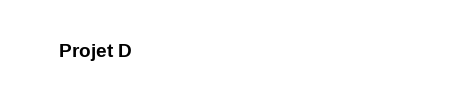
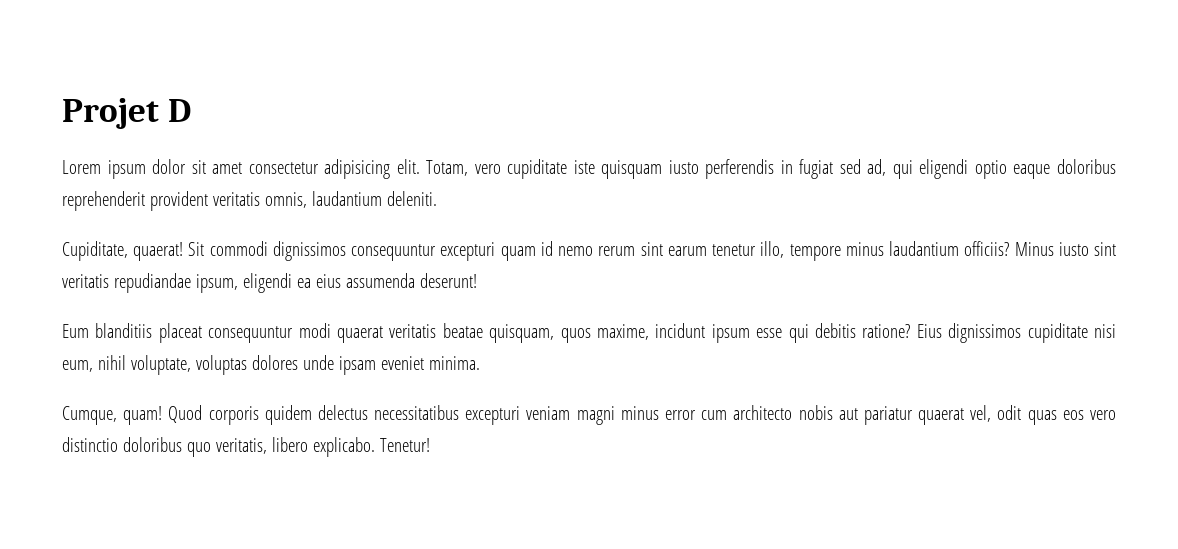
(133, 50) none -> [62,159,1116,179] [62,191,437,211] [62,241,1116,261] [62,273,477,293] [62,323,1116,343] [62,355,480,375] [62,405,1117,425] [62,437,430,457] // Lorem ipsum dolor sit amet consectetur adipisicing elit. Totam, vero cupiditate iste quisquam iusto perferendis in fugiat sed ad, qui eligendi optio eaque doloribus reprehenderit provident veritatis omnis, laudantium deleniti. // Cupiditate, quaerat! Sit commodi dignissimos consequuntur excepturi quam id nemo rerum sint earum tenetur illo, tempore minus laudantium officiis? Minus iusto sint veritatis repudiandae ipsum, eligendi ea eius assumenda deserunt! // Eum blanditiis placeat consequuntur modi quaerat veritatis beatae quisquam, quos maxime, incidunt ipsum esse qui debitis ratione? Eius dignissimos cupiditate nisi eum, nihil voluptate, voluptas dolores unde ipsam eveniet minima. // Cumque, quam! Quod corporis quidem delectus necessitatibus excepturi veniam magni minus error cum architecto nobis aut pariatur quaerat vel, odit quas eos vero distinctio doloribus quo veritatis, libero explicabo. Tenetur!

